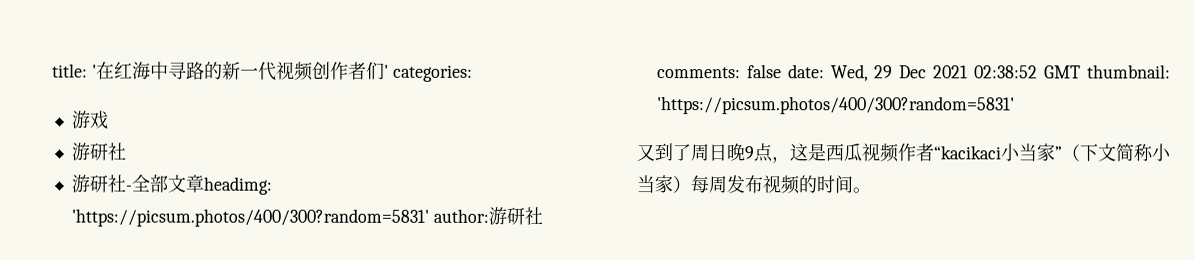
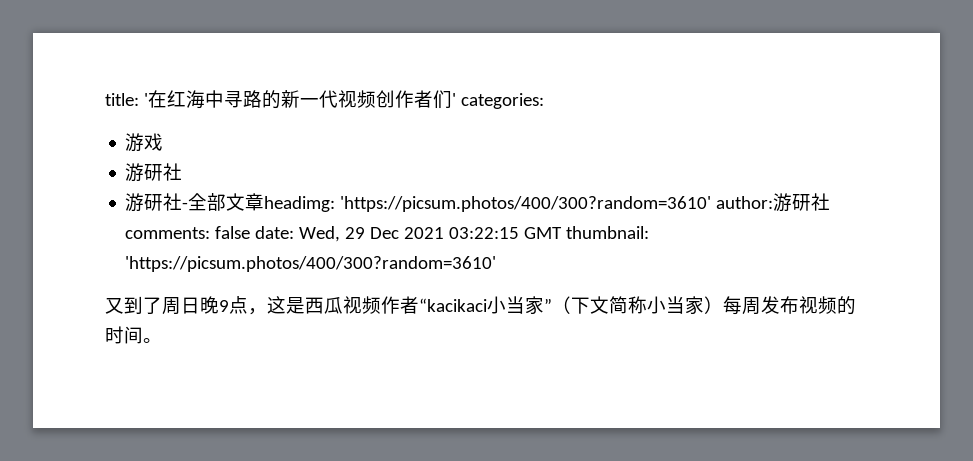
[70,208,429,227] 'https://picsum.photos/400/300?random=5831' -> [340,196,712,212] 'https://picsum.photos/400/300?random=3610'
[974,65,1039,79] 02:38:52 -> [449,227,520,239] 03:22:15
[656,96,1015,115] 'https://picsum.photos/400/300?random=5831' -> [125,256,497,272] 'https://picsum.photos/400/300?random=3610'

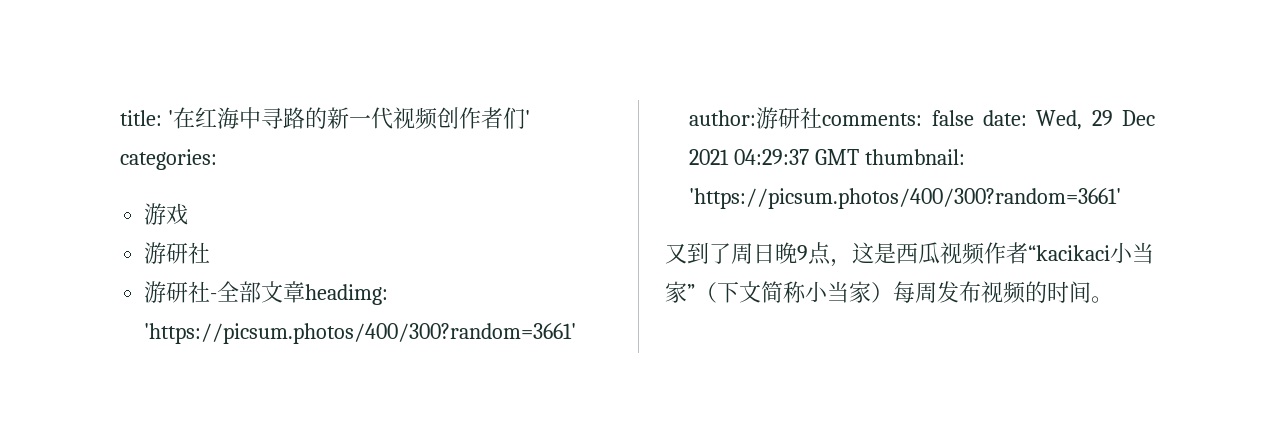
[340,196,712,212] 'https://picsum.photos/400/300?random=3610' -> [144,323,577,344] 'https://picsum.photos/400/300?random=3661'
[449,227,520,239] 03:22:15 -> [734,149,810,165] 04:29:37
[125,256,497,272] 'https://picsum.photos/400/300?random=3610' -> [689,188,1122,209] 'https://picsum.photos/400/300?random=3661'

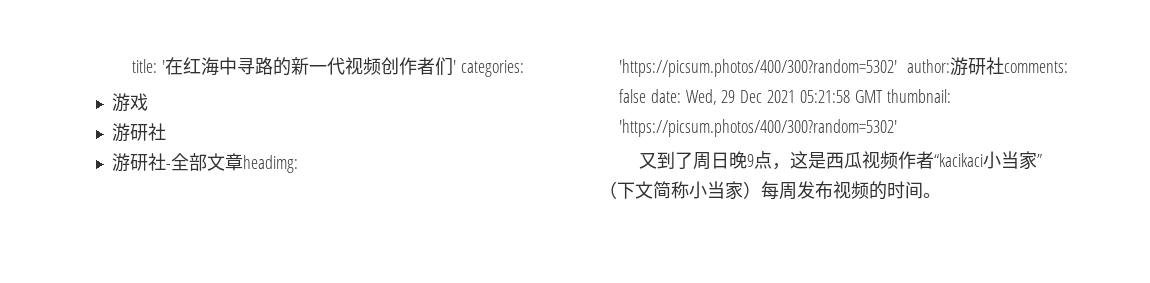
[144,323,577,344] 'https://picsum.photos/400/300?random=3661' -> [618,59,897,77] 'https://picsum.photos/400/300?random=5302'
[734,149,810,165] 04:29:37 -> [799,90,850,103] 05:21:58
[689,188,1122,209] 'https://picsum.photos/400/300?random=3661' -> [618,119,897,137] 'https://picsum.photos/400/300?random=5302'

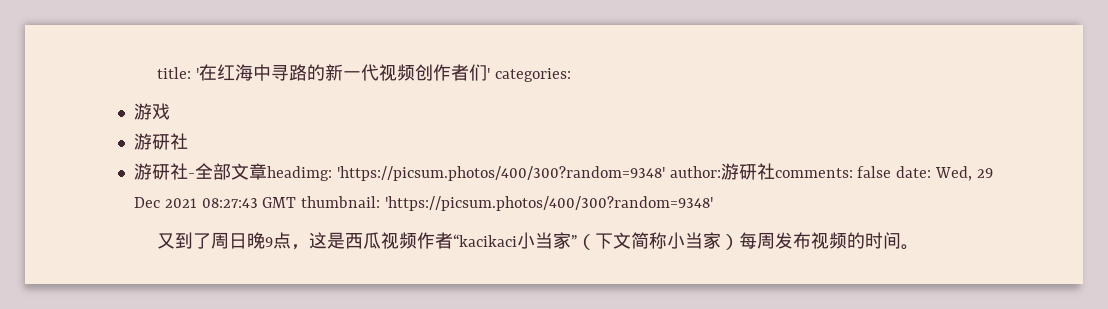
[618,59,897,77] 'https://picsum.photos/400/300?random=5302' -> [336,166,665,181] 'https://picsum.photos/400/300?random=9348'
[799,90,850,103] 05:21:58 -> [201,198,258,208] 08:27:43
[618,119,897,137] 'https://picsum.photos/400/300?random=5302' -> [385,196,714,211] 'https://picsum.photos/400/300?random=9348'

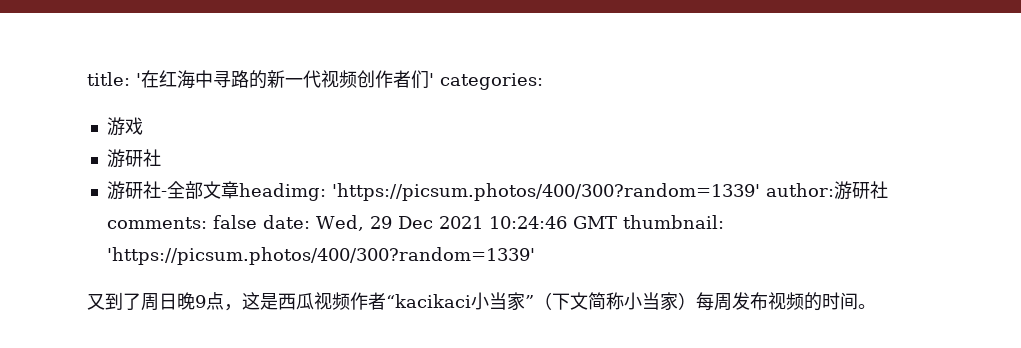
[336,166,665,181] 'https://picsum.photos/400/300?random=9348' -> [331,183,760,201] 'https://picsum.photos/400/300?random=1339'
[201,198,258,208] 08:27:43 -> [488,216,567,229] 10:24:46
[385,196,714,211] 'https://picsum.photos/400/300?random=9348' -> [106,247,535,265] 'https://picsum.photos/400/300?random=1339'

